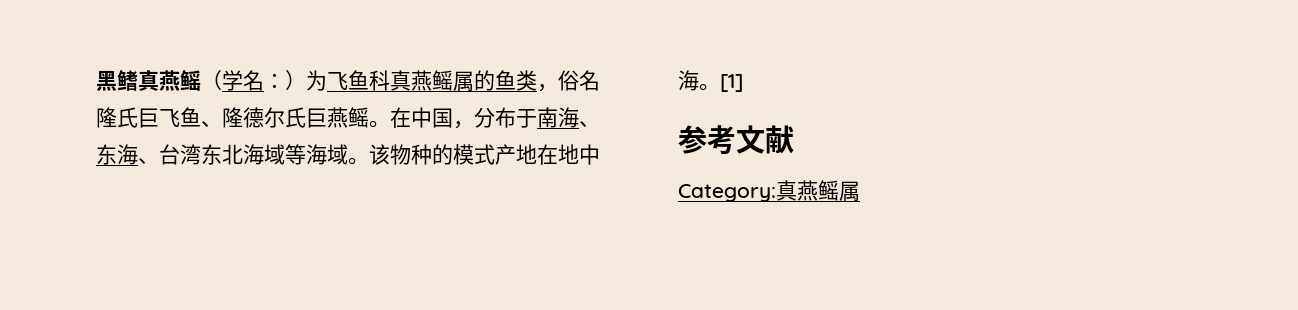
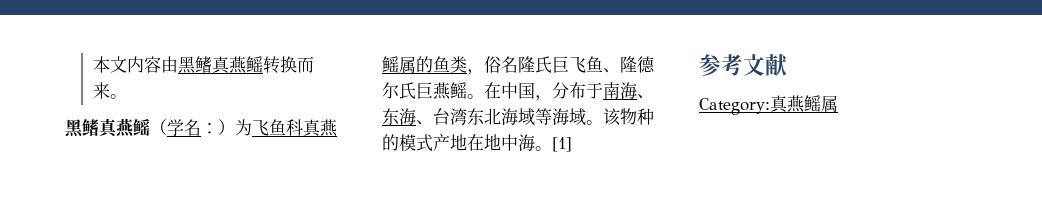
(96, 80) none -> [92,56,314,74] [92,82,127,99] 本文内容由黑鳍真燕鳐转换而来。 //

